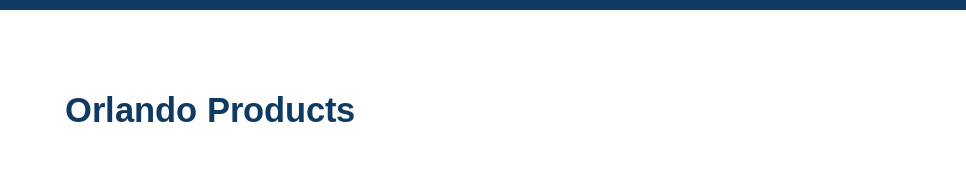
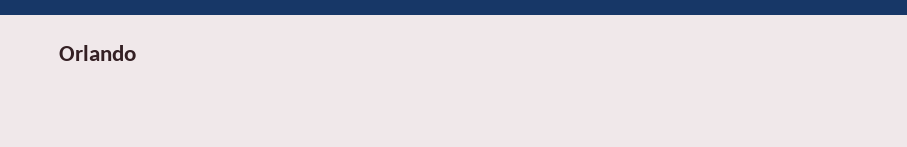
[207,96,355,122] Products -> (136, 53) none

